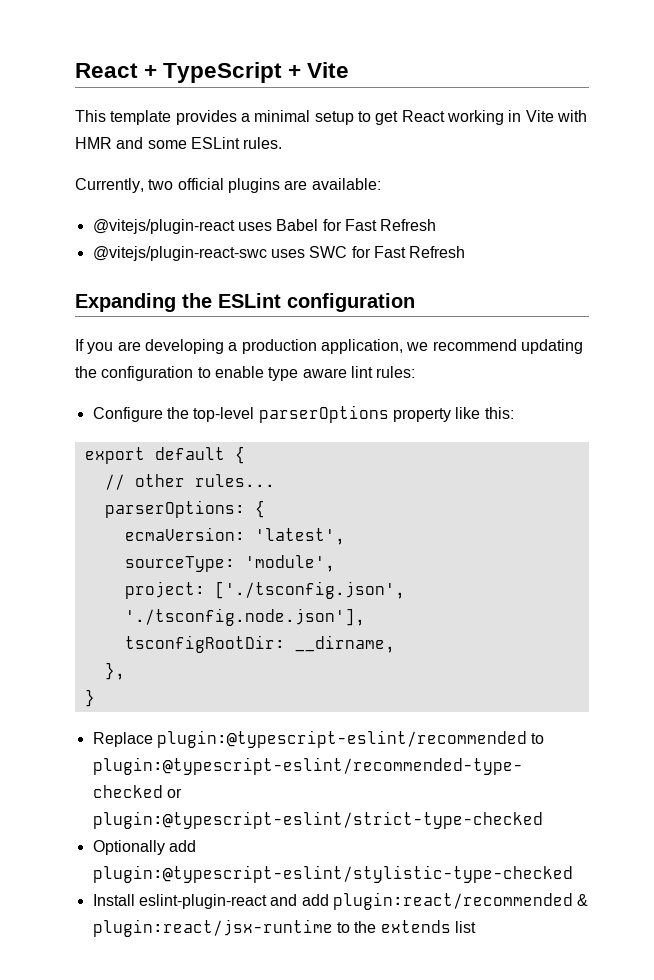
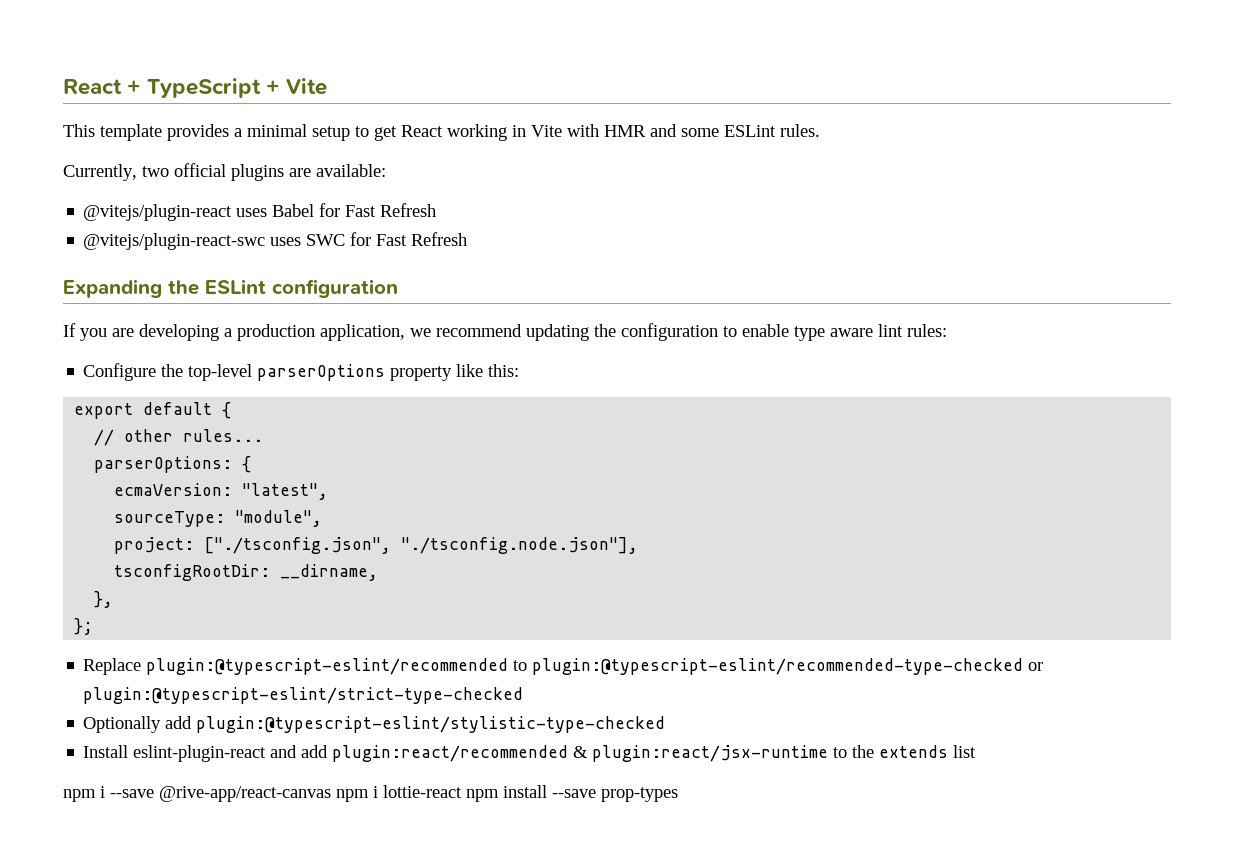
[254,528,345,545] 'latest', -> [242,483,329,500] "latest",
[244,555,335,572] 'module', -> [235,510,323,527] "module",
[214,581,405,599] [124,608,365,626] ['./tsconfig.json', './tsconfig.node.json'], -> [204,537,639,554] ["./tsconfig.json", "./tsconfig.node.json"],
[84,689,95,707] } -> [74,618,94,635] };
(476, 927) none -> [63,785,678,802] // npm i --save @rive-app/react-canvas npm i lottie-react npm install --save prop-types

